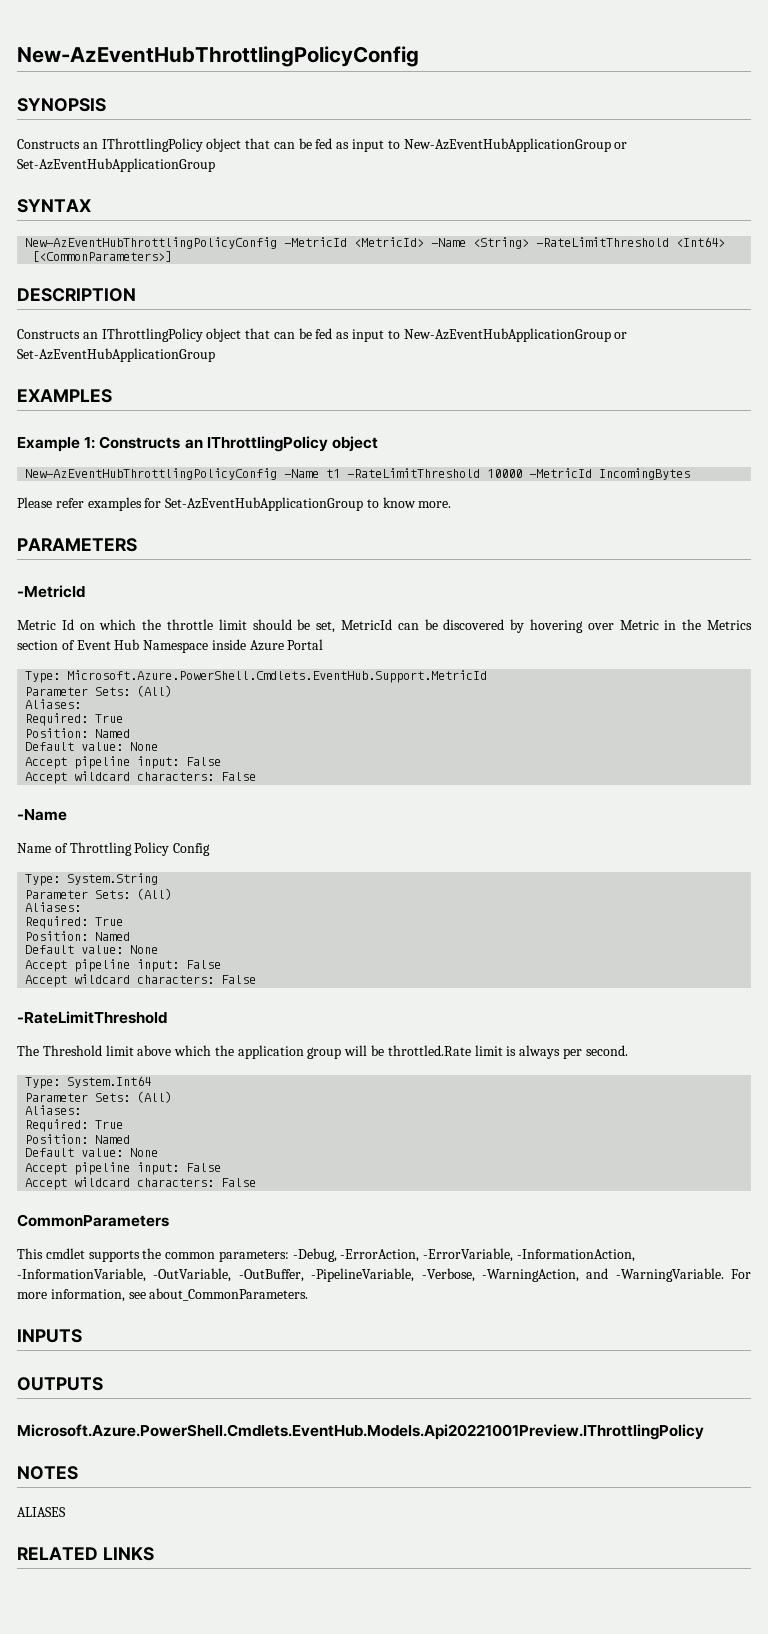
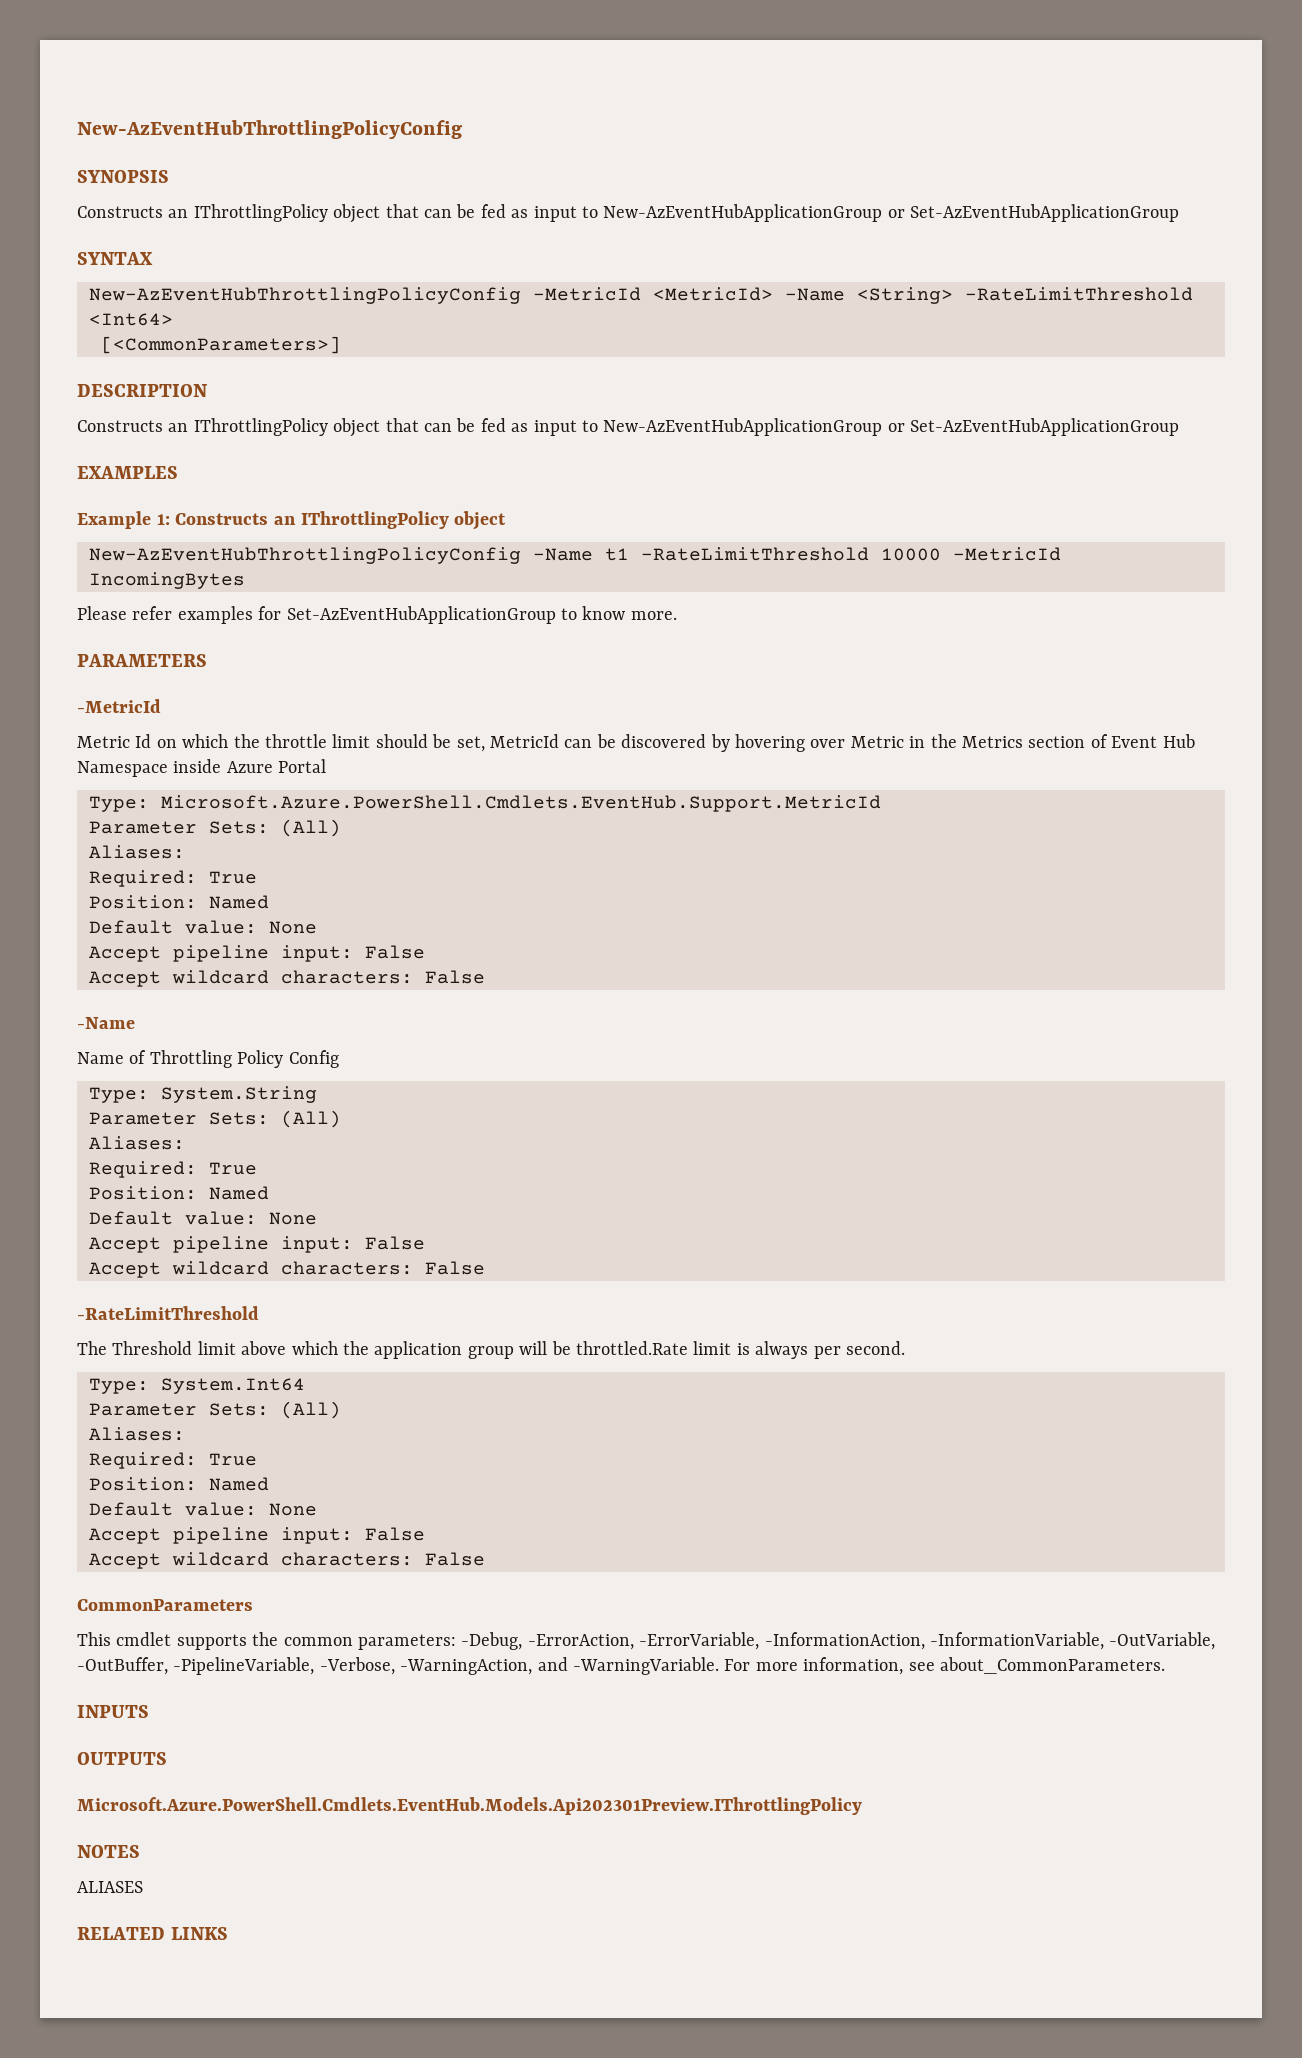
[17,1424,704,1440] Microsoft.Azure.PowerShell.Cmdlets.EventHub.Models.Api20221001Preview.IThrottlingPolicy -> [77,1797,862,1815] Microsoft.Azure.PowerShell.Cmdlets.EventHub.Models.Api202301Preview.IThrottlingPolicy

